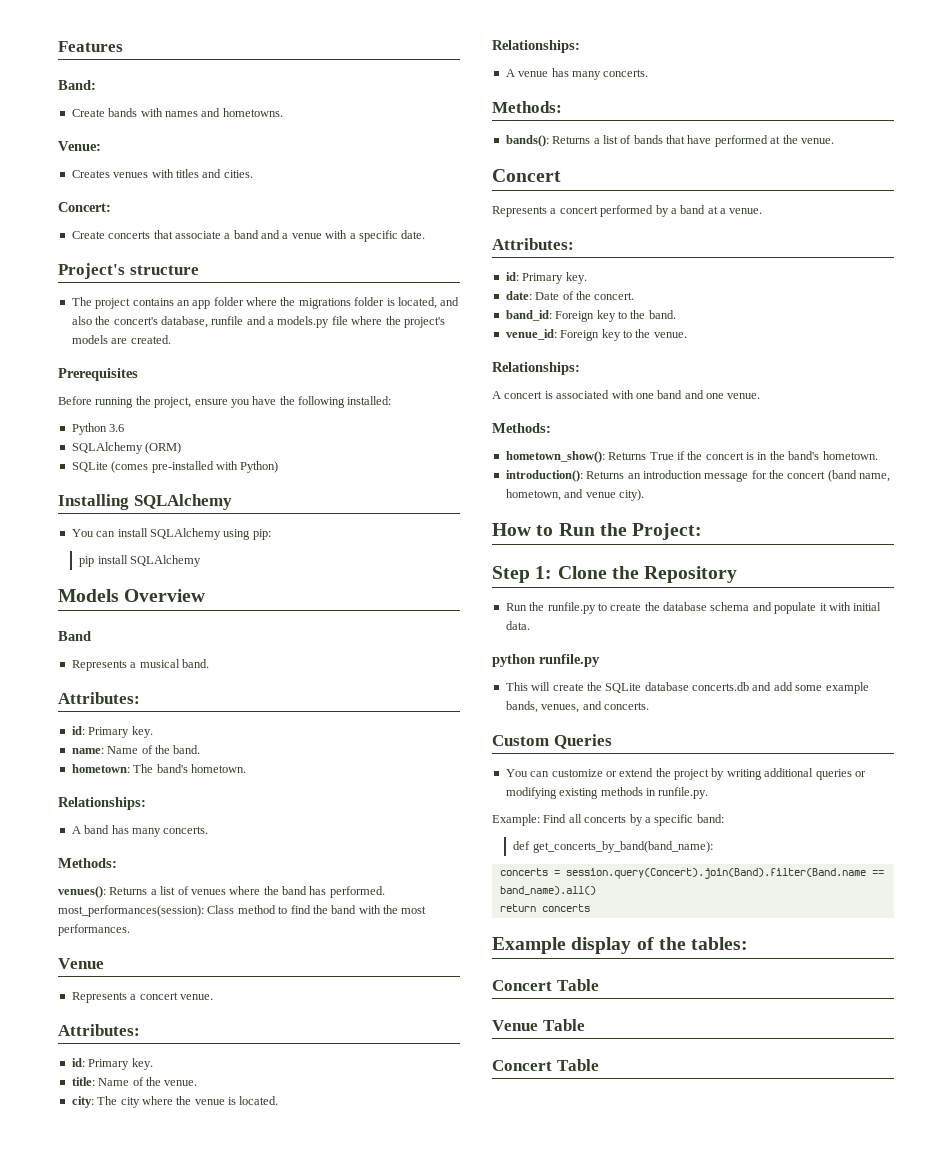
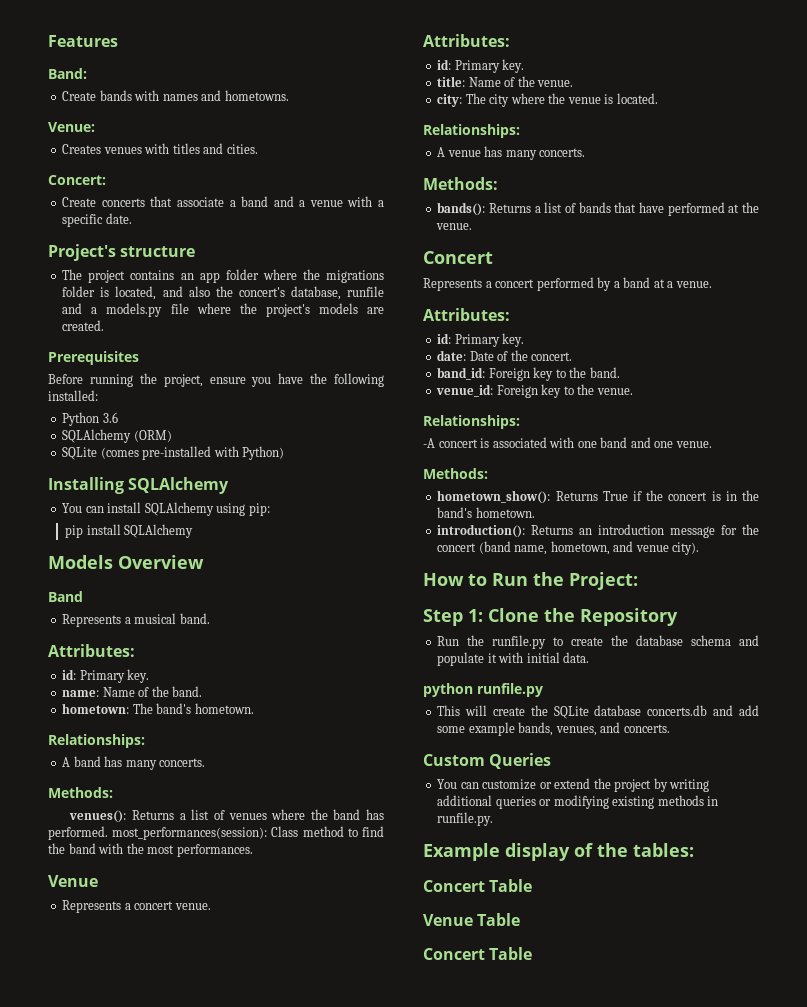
[492,391,501,399] A -> [423,438,435,448] -A
[492,814,724,826] [513,841,713,853] [499,868,884,879] [499,886,596,895] [499,904,590,912] // Example: Find all concerts by a specific band: // def get_concerts_by_band(band_name): // concerts = session.query(Concert).join(Band).filter(Band.name == band_name).all() // return concerts -> (494, 819) none

